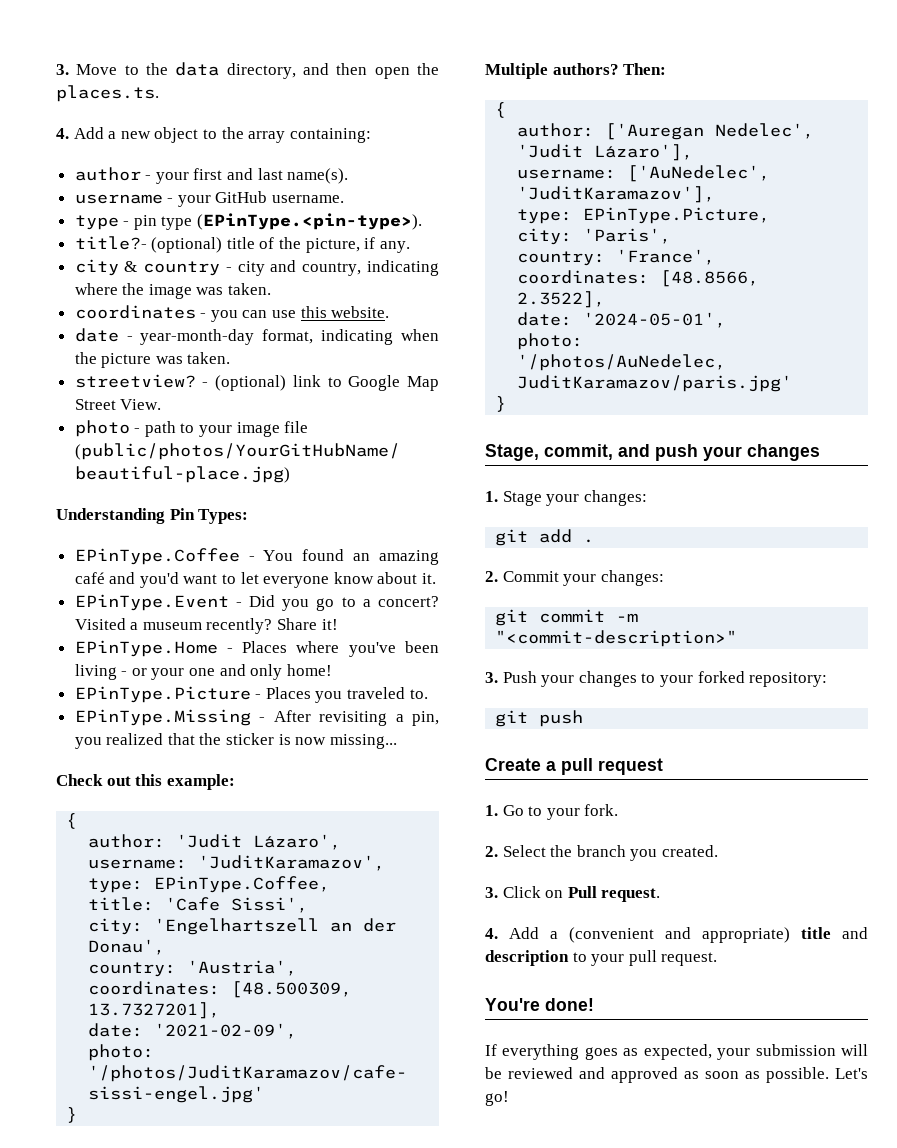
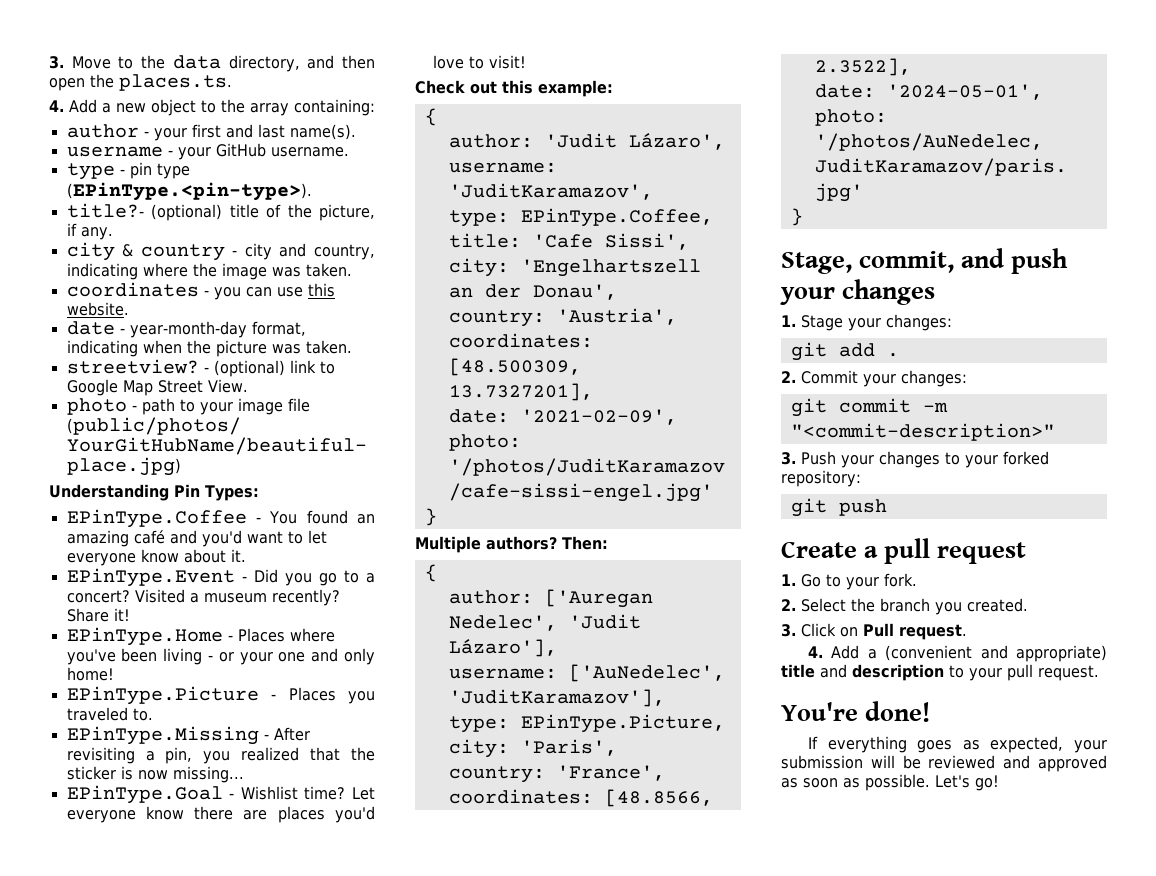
(397, 741) none -> [66,785,375,804] [66,806,375,823] [432,55,526,69] // EPinType.Goal - Wishlist time? Let everyone know there are places you'd love to visit!

